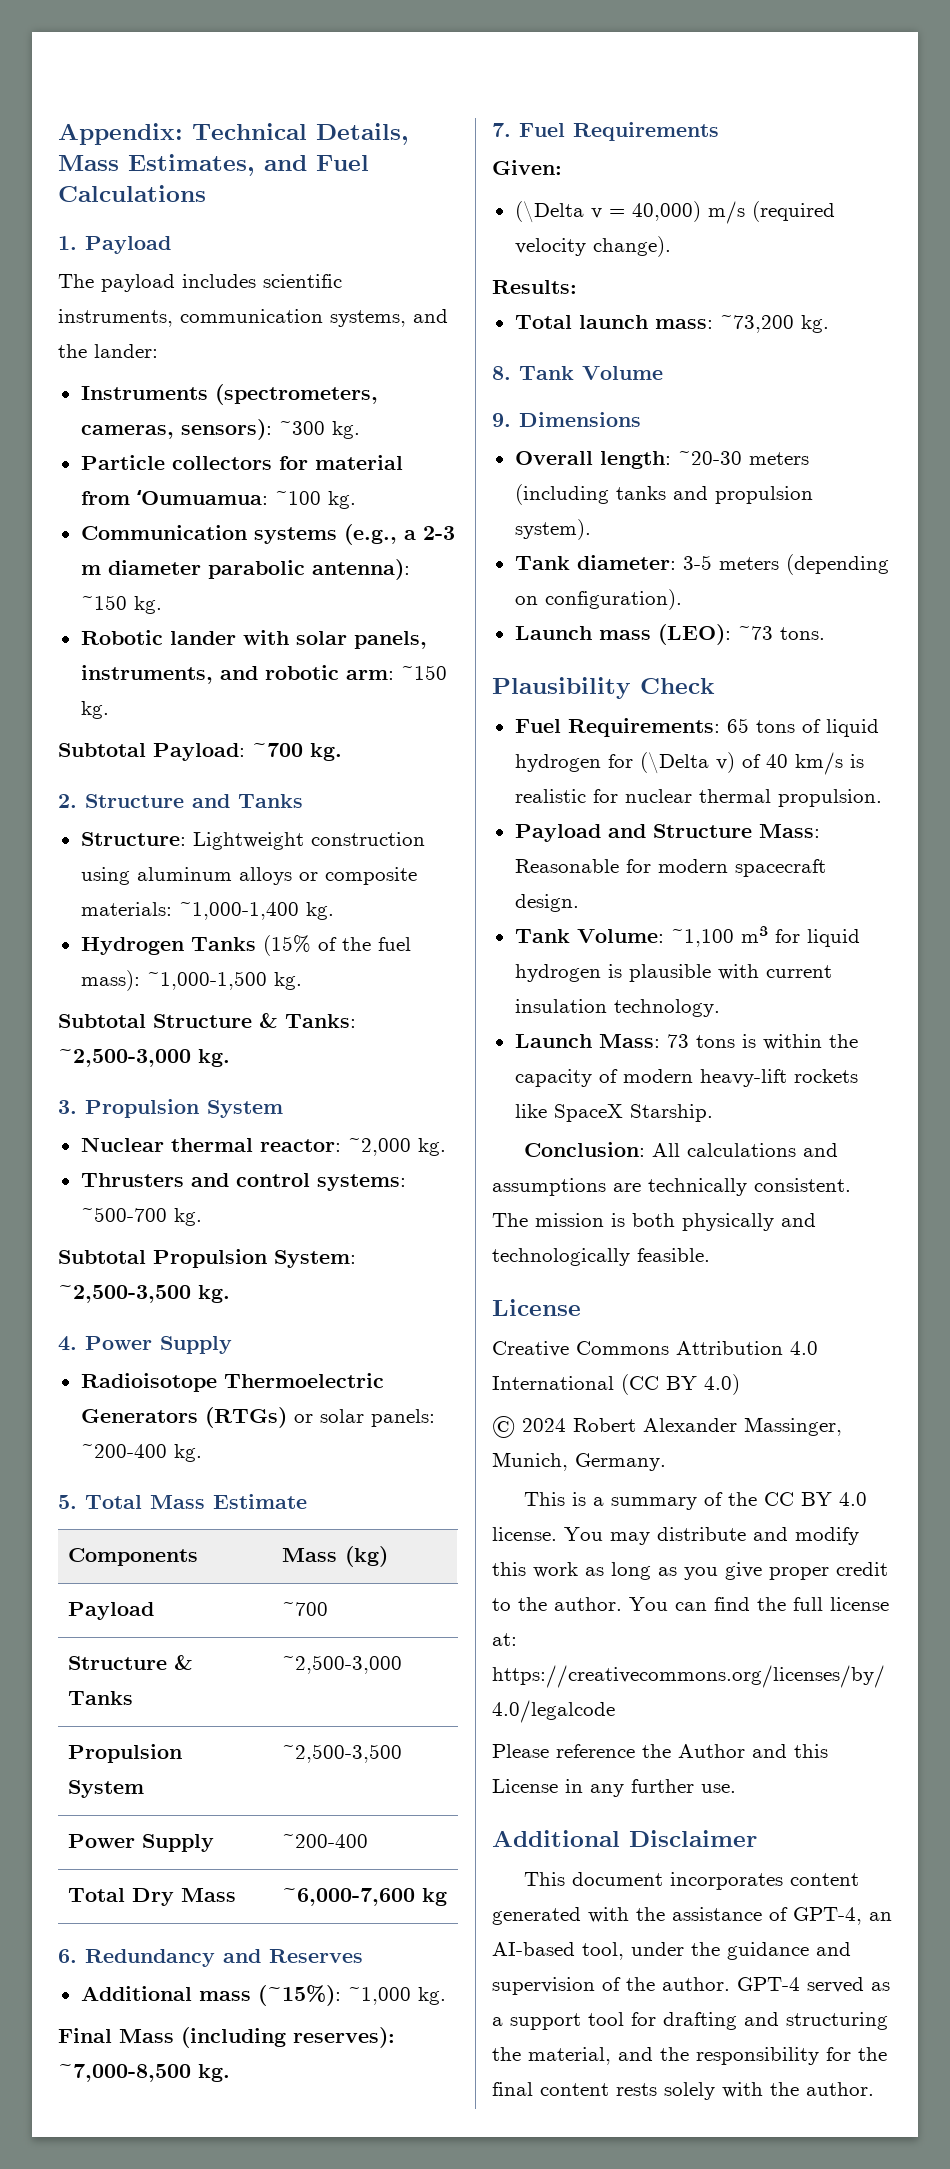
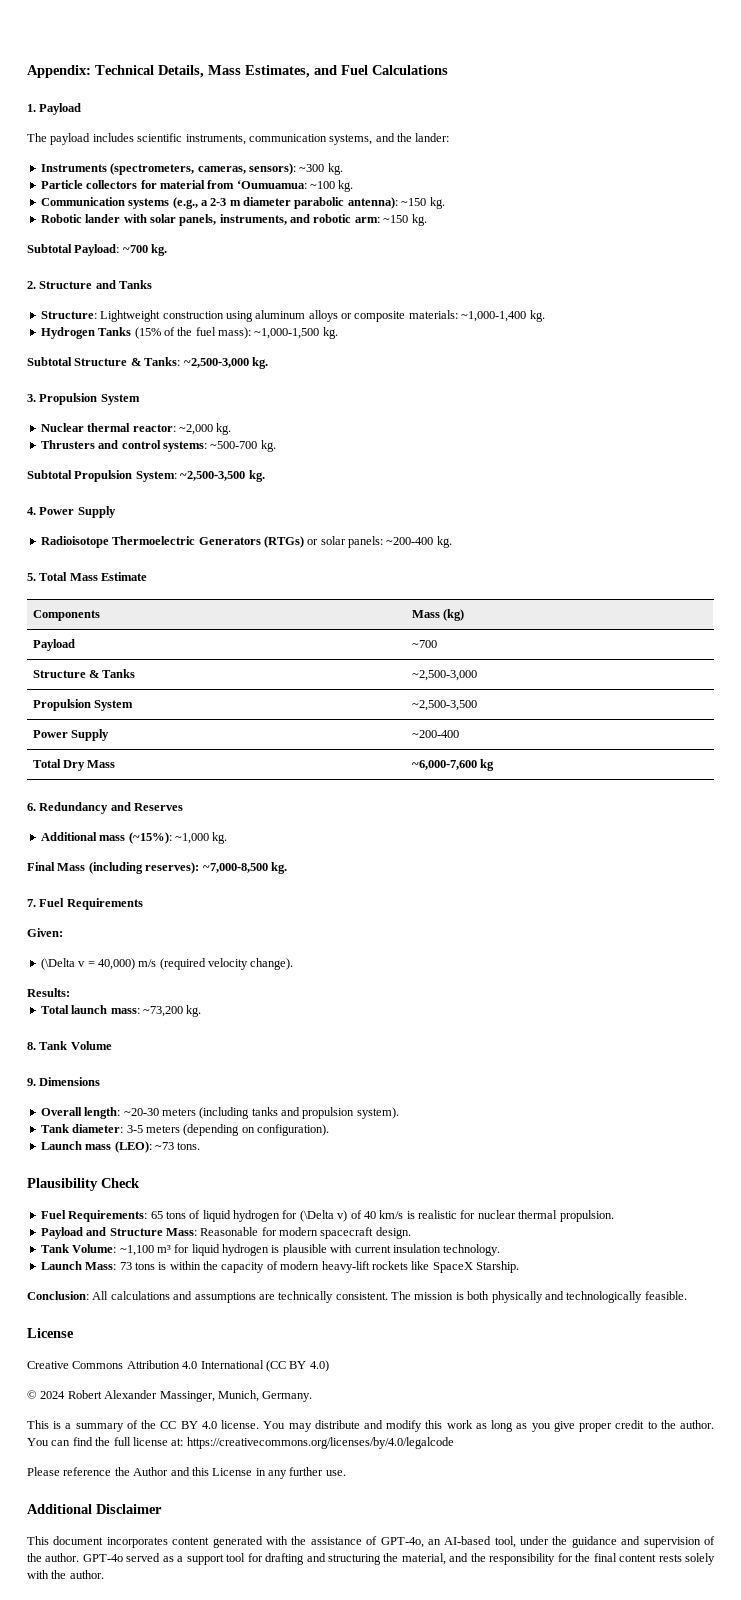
[793,1907,862,1925] GPT-4, -> [380,1537,424,1548] GPT-4o,
[737,1977,800,1991] GPT-4 -> [82,1554,123,1562] GPT-4o

